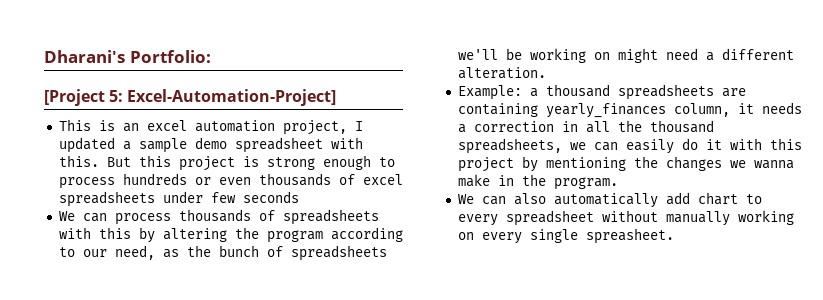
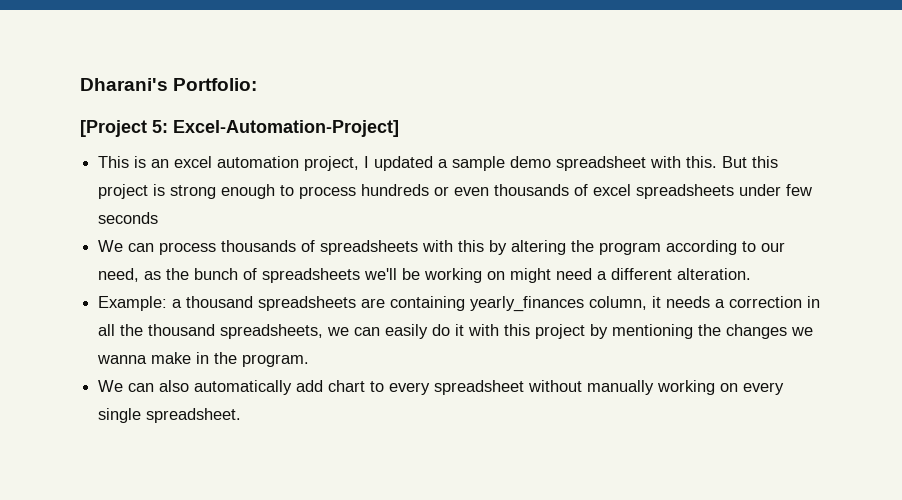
[585,228,674,244] spreasheet. -> [146,408,242,423] spreadsheet.

